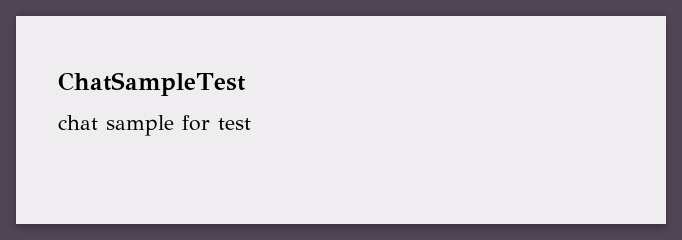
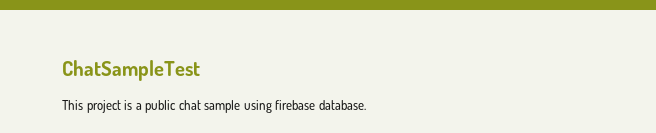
[58,115,251,136] chat sample for test -> [62,100,366,113] This project is a public chat sample using firebase database.

